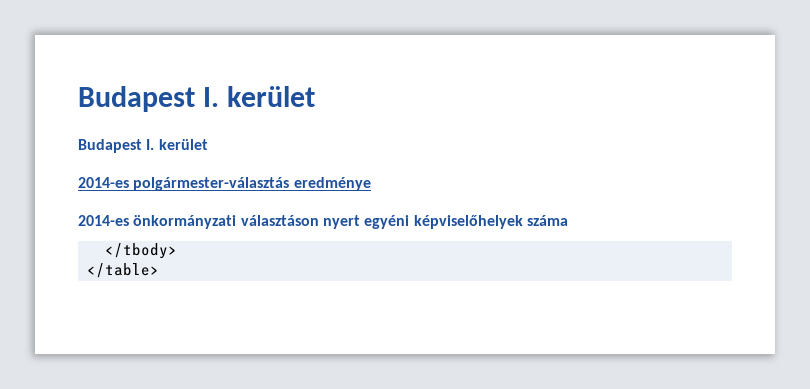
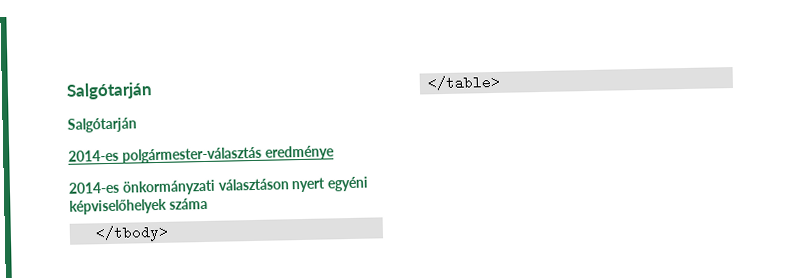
[78,86,315,112] [78,139,208,153] Budapest I. kerület // Budapest I. kerület -> [66,82,153,100] [67,117,137,133] Salgótarján // Salgótarján

